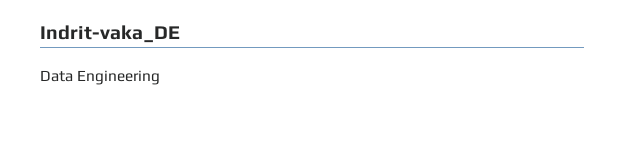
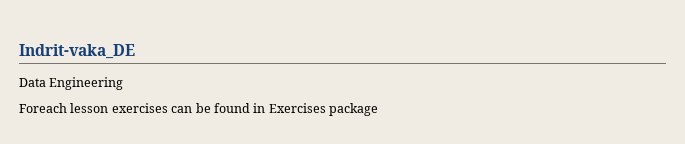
(161, 77) none -> [19,103,378,116] // Foreach lesson exercises can be found in Exercises package

